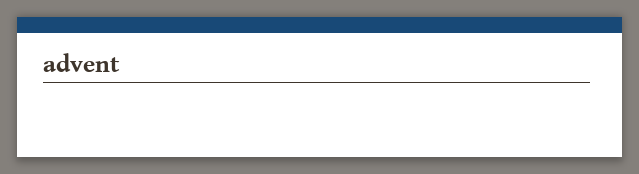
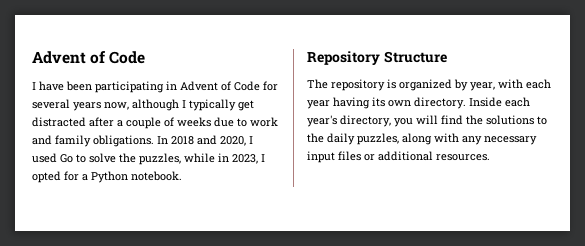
[43,53,120,72] advent -> [32,51,146,64] [32,81,278,93] [32,99,254,111] [32,117,278,129] [32,135,253,147] [32,153,265,165] [32,171,182,183] [307,51,447,65] [307,79,551,91] [307,97,530,109] [307,115,547,127] [307,133,537,145] [307,151,490,163] Advent of Code // I have been participating in Advent of Code for several years now, although I typically get distracted after a couple of weeks due to work and family obligations. In 2018 and 2020, I used Go to solve the puzzles, while in 2023, I opted for a Python notebook. // Repository Structure // The repository is organized by year, with each year having its own directory. Inside each year's directory, you will find the solutions to the daily puzzles, along with any necessary input files or additional resources.

